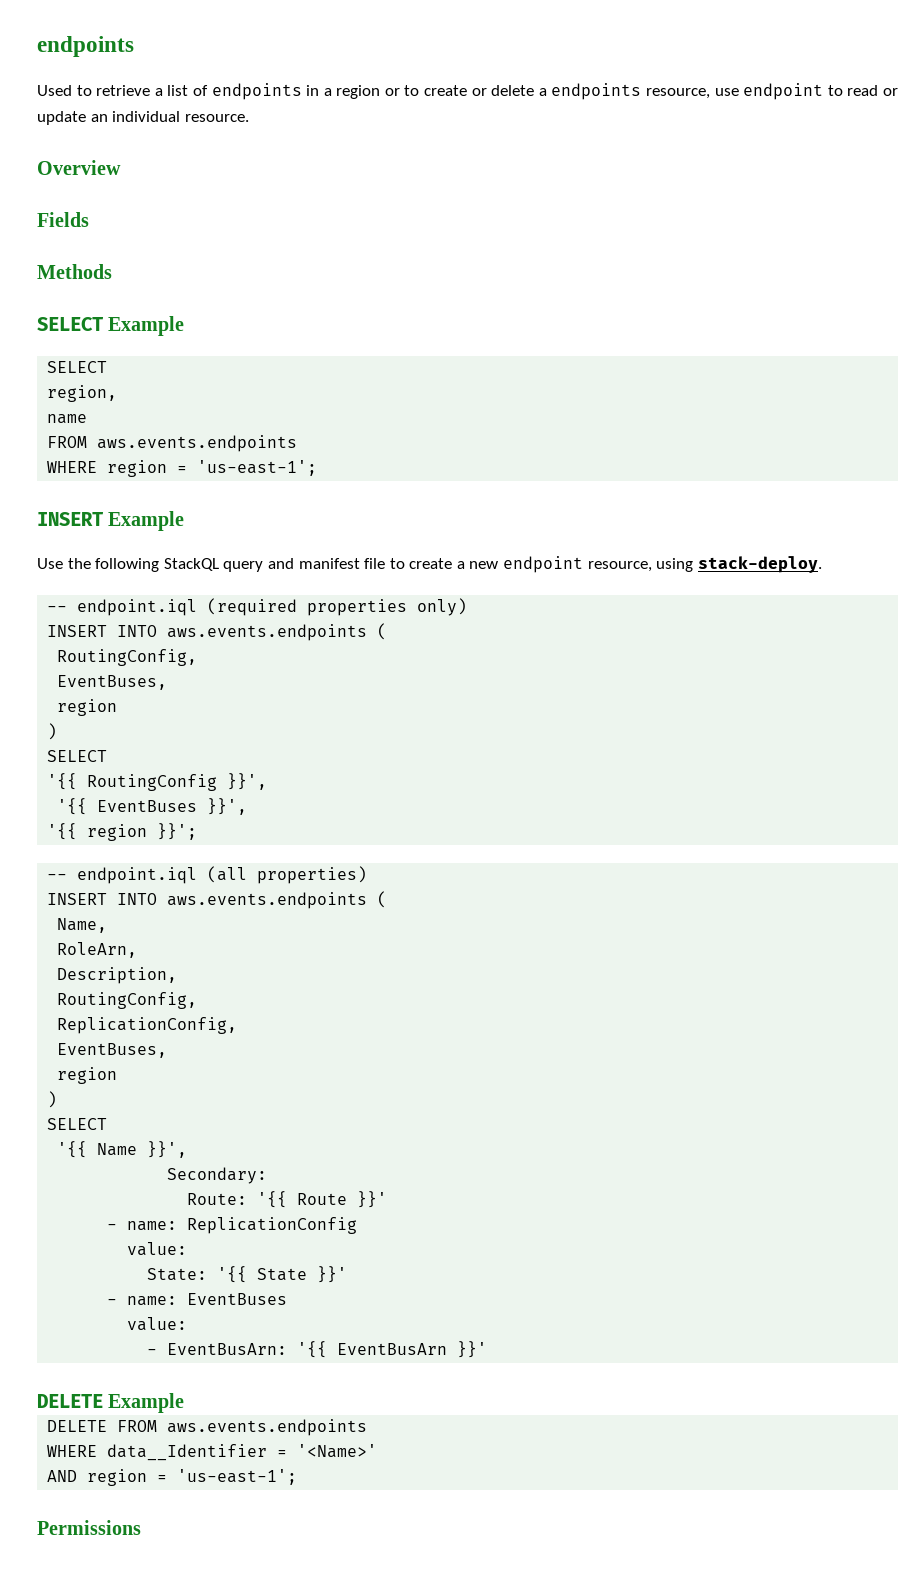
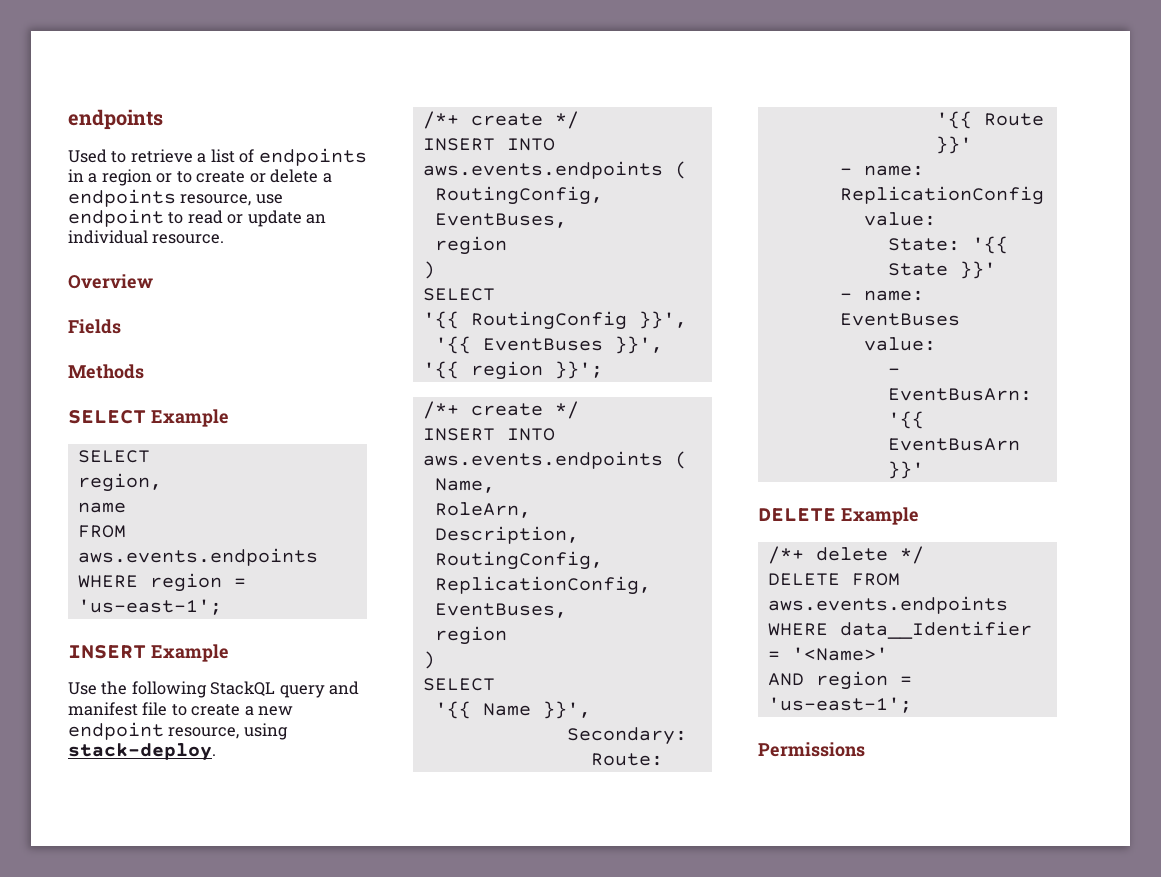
[47,598,468,616] -- endpoint.iql (required properties only) -> [422,111,579,129] /*+ create */
[47,866,368,884] -- endpoint.iql (all properties) -> [422,401,579,419] /*+ create */
(185, 1403) none -> [767,546,924,564] // /*+ delete */

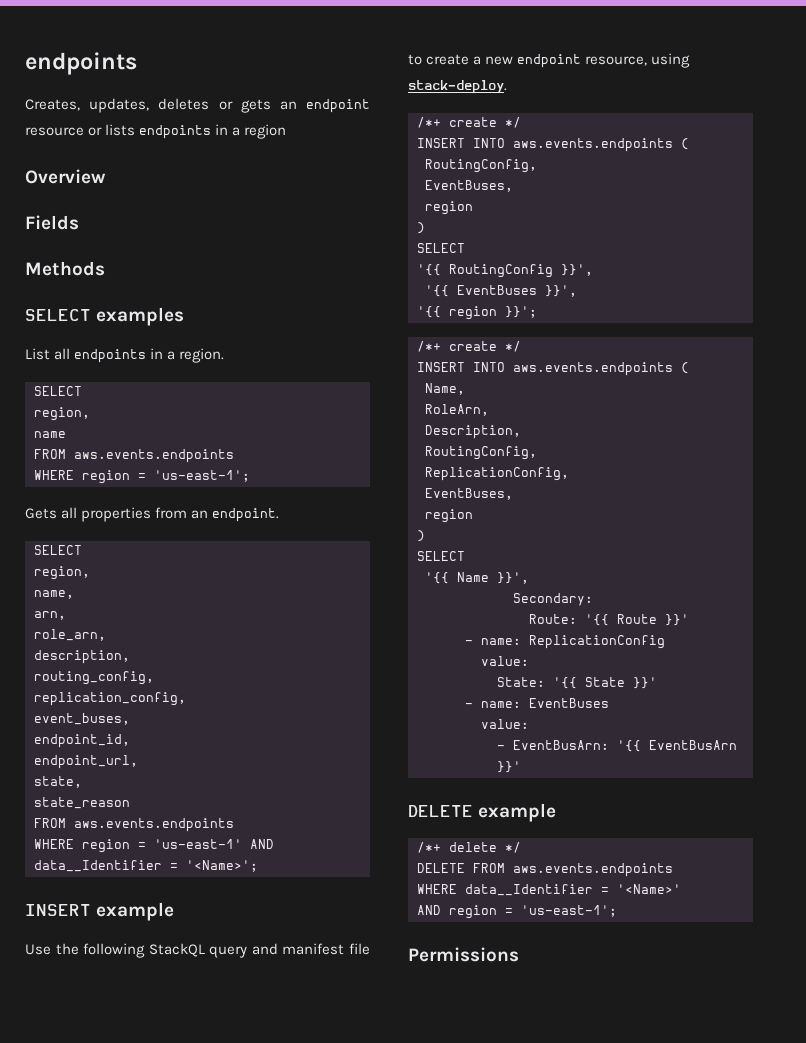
[68,148,367,166] [68,169,332,186] [68,189,283,207] [68,209,327,227] [68,230,225,244] [68,274,153,289] [68,319,121,334] [68,364,144,379] [68,409,229,427] Used to retrieve a list of endpoints in a region or to create or delete a endpoints resource, use endpoint to read or update an individual resource. // Overview // Fields // Methods // SELECT Example -> [25,98,370,113] [25,124,287,139] [25,169,106,184] [25,215,79,230] [25,261,105,276] [25,307,185,326] [25,348,225,363] Creates, updates, deletes or gets an endpoint resource or lists endpoints in a region // Overview // Fields // Methods // SELECT examples // List all endpoints in a region.
[68,644,229,662] // INSERT Example -> [25,507,280,522] [34,545,82,555] [34,566,90,580] [34,590,74,599] [34,611,66,620] [34,629,106,641] [34,650,130,664] [34,671,154,685] [34,692,186,706] [34,713,130,725] [34,734,130,748] [34,755,138,769] [34,776,82,788] [34,797,130,809] [34,818,234,832] [34,839,274,853] [34,860,258,872] [25,902,175,921] // Gets all properties from an endpoint. // SELECT // region, // name, // arn, // role_arn, // description, // routing_config, // replication_config, // event_buses, // endpoint_id, // endpoint_url, // state, // state_reason // FROM aws.events.endpoints // WHERE region = 'us-east-1' AND data__Identifier = '<Name>'; // INSERT example
[840,507,919,525] Example -> [478,803,557,822] example

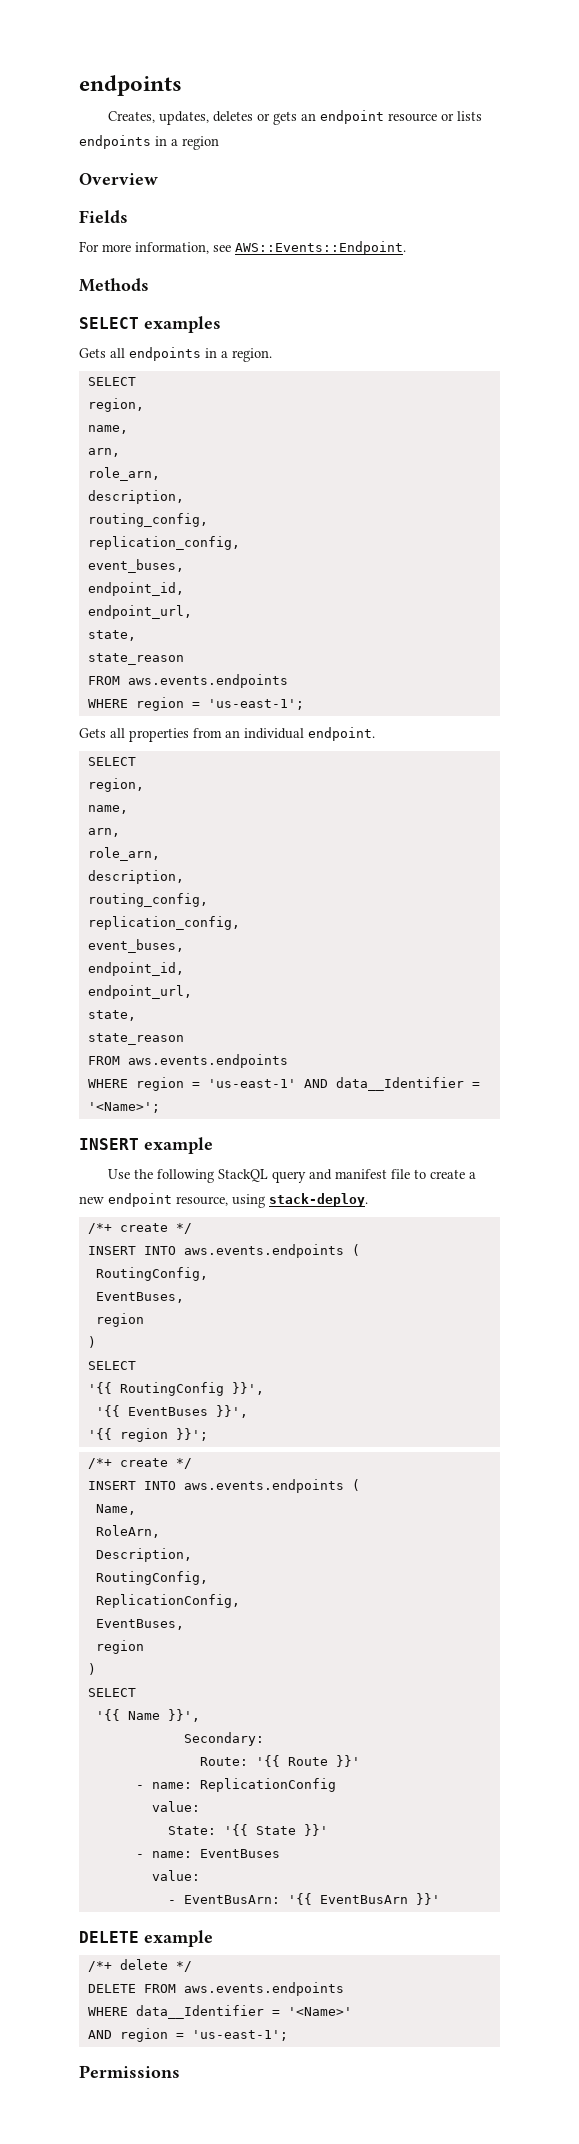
(79, 222) none -> [79,241,406,255] // For more information, see AWS::Events::Endpoint.
[25,348,50,360] List -> [79,348,106,358] Gets
[34,431,66,438] name -> [87,425,128,434] [87,448,120,457] [87,467,160,481] [87,490,184,504] [87,513,208,527] [87,536,240,550] [87,559,184,573] [87,582,184,596] [87,605,192,619] [87,630,136,641] [87,653,184,665] name, // arn, // role_arn, // description, // routing_config, // replication_config, // event_buses, // endpoint_id, // endpoint_url, // state, // state_reason
(209, 514) none -> [244,728,304,739] individual

